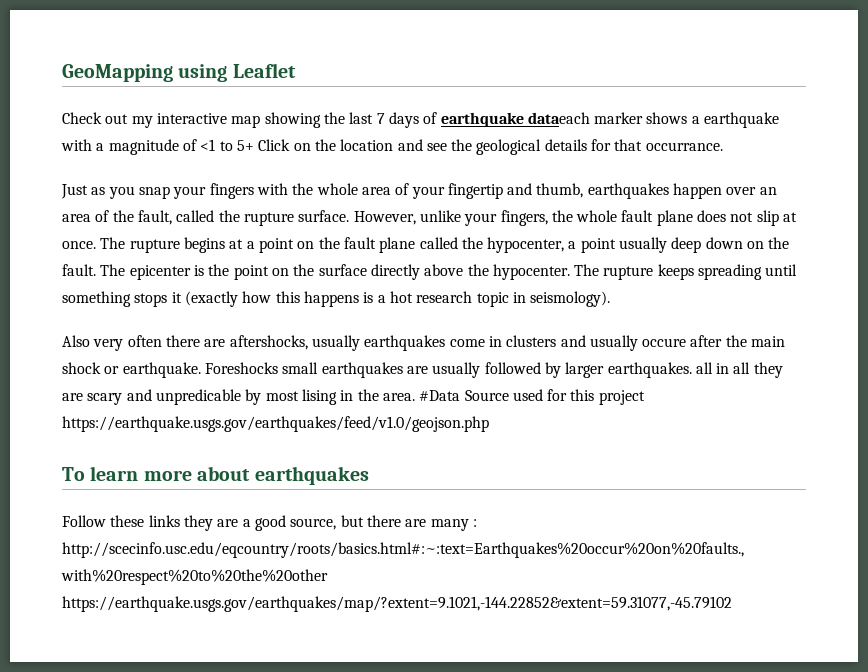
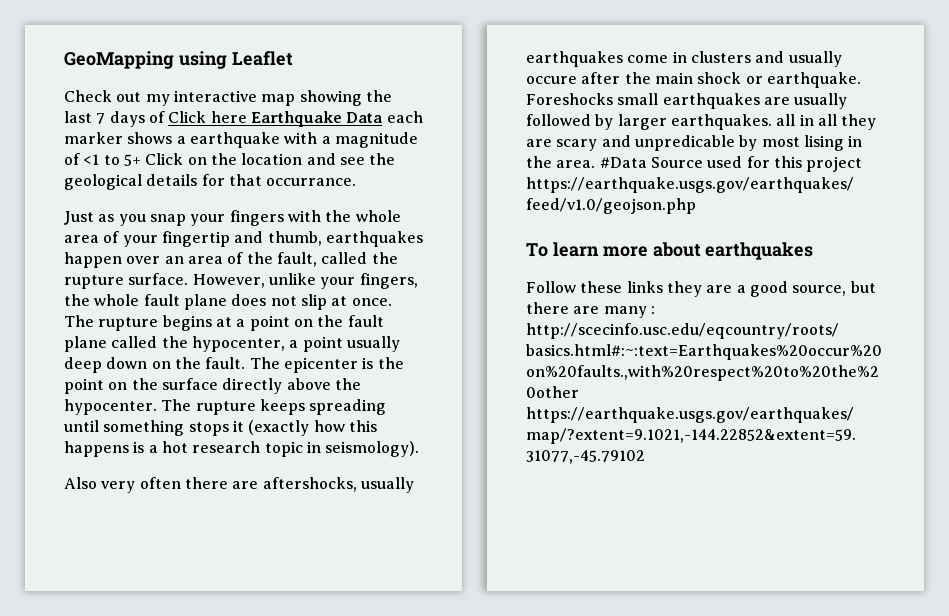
[440,112,590,127] earthquake dataeach -> [168,111,423,127] Click here Earthquake Data each

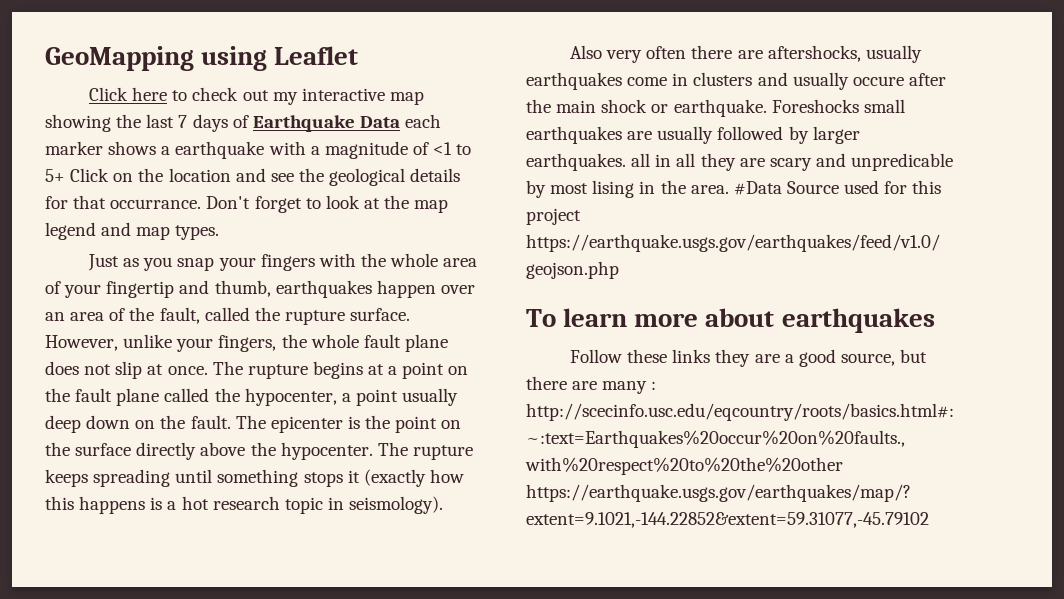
[64,90,112,102] Check -> [89,87,239,101] Click here to check
[168,111,247,123] Click here -> (249, 121) none
(357, 182) none -> [206,195,449,213] [45,222,220,240] Don't forget to look at the map legend and map types.

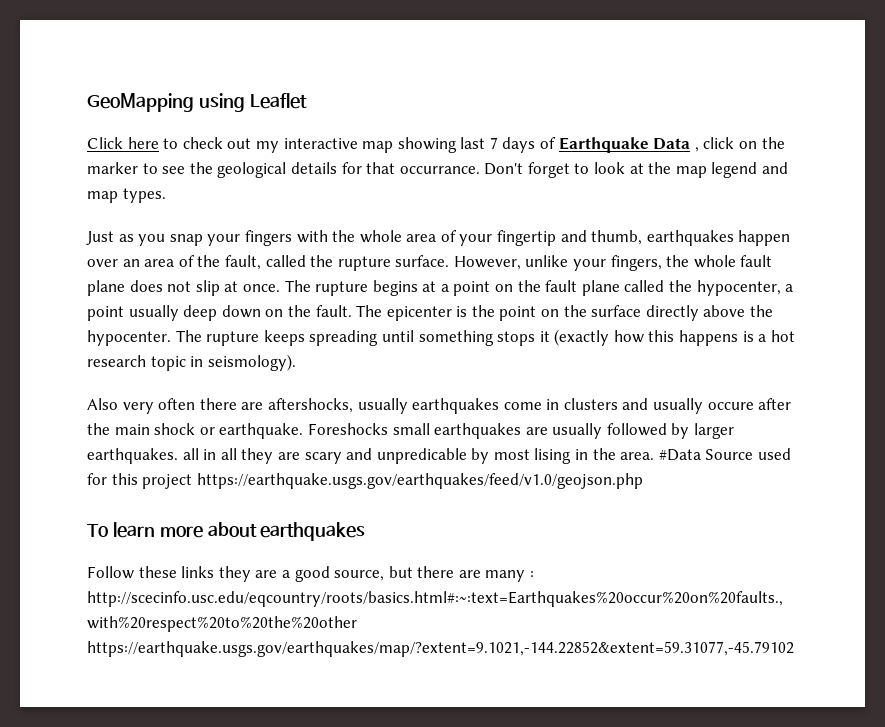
[116,114,142,128] the -> (457, 145) none
[405,114,442,128] [45,141,472,159] [45,168,266,182] each marker shows a earthquake with a magnitude of <1 to 5+ Click on the location and -> [694,137,785,152] [87,162,158,174] , click on the marker to

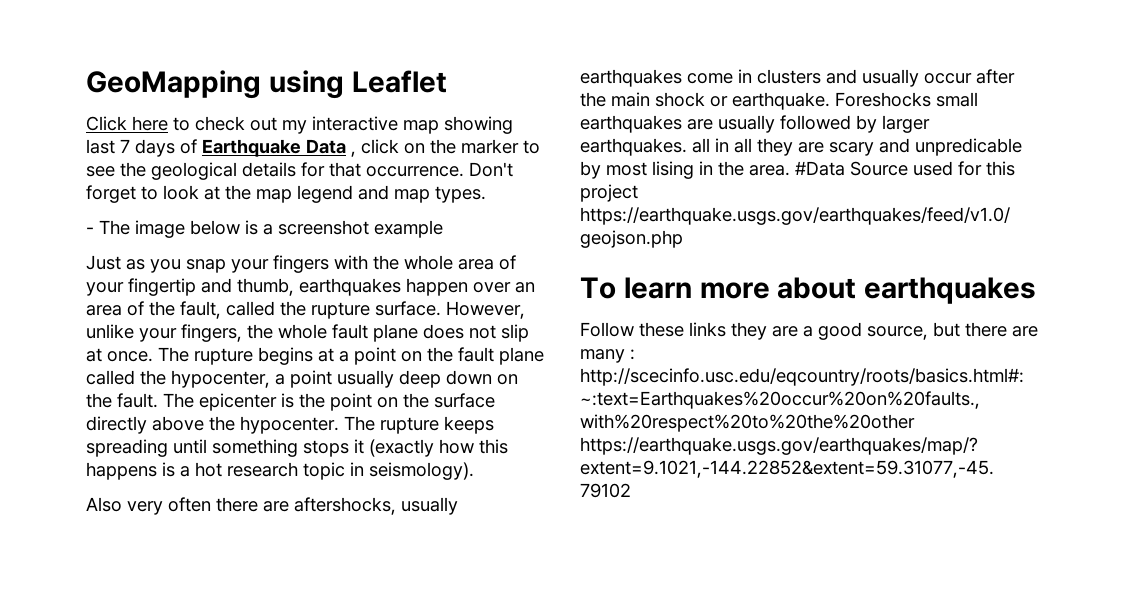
[399,166,480,174] occurrance. -> [366,166,464,177] occurrence.
(166, 195) none -> [86,220,443,238] // - The image below is a screenshot example
[707,402,754,410] occure -> [924,73,972,84] occur

